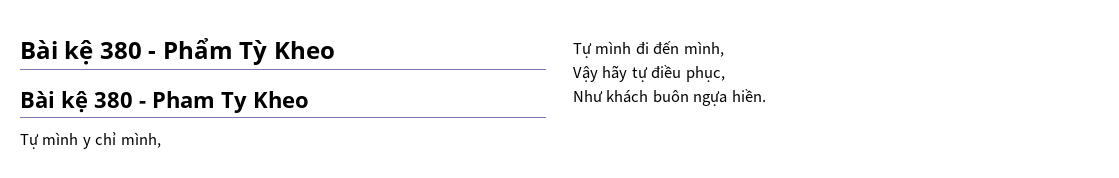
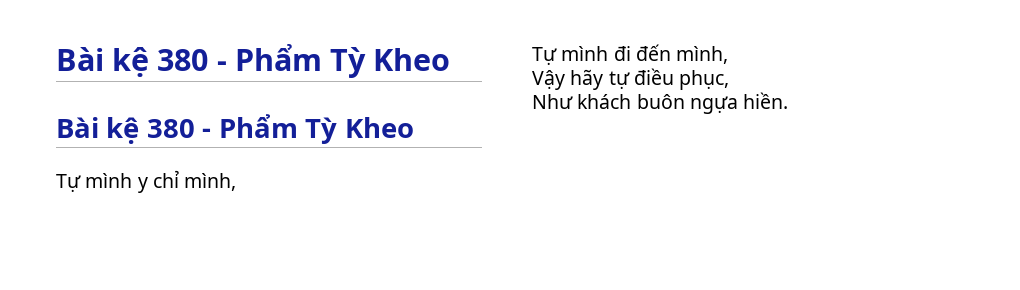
[152,91,247,113] Pham Ty -> [218,114,338,144] Phẩm Tỳ

